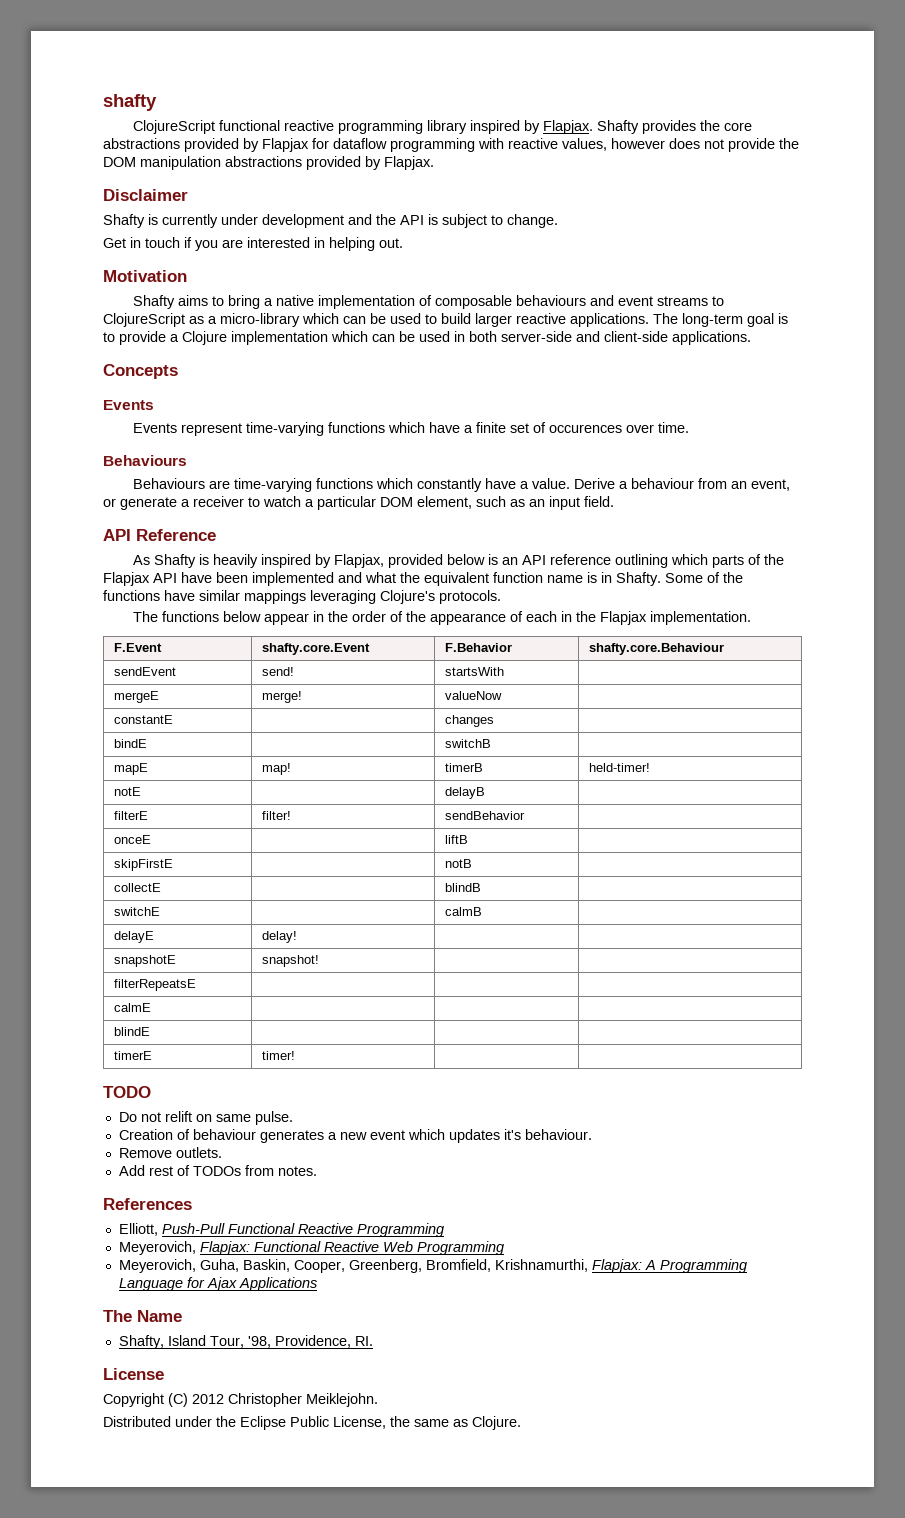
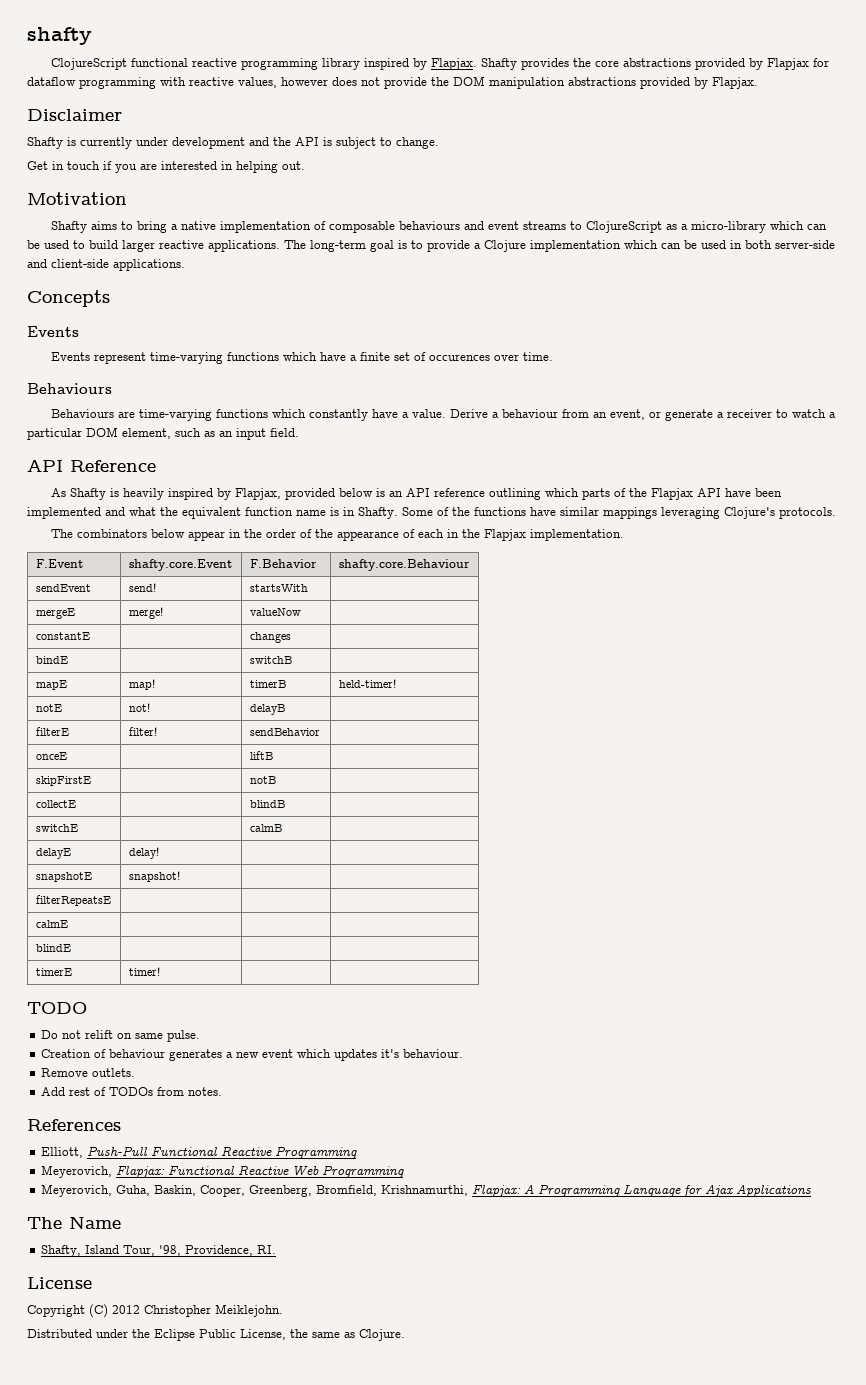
[161,611,219,622] functions -> [76,529,147,538] combinators
(141, 791) none -> [128,703,150,712] not!

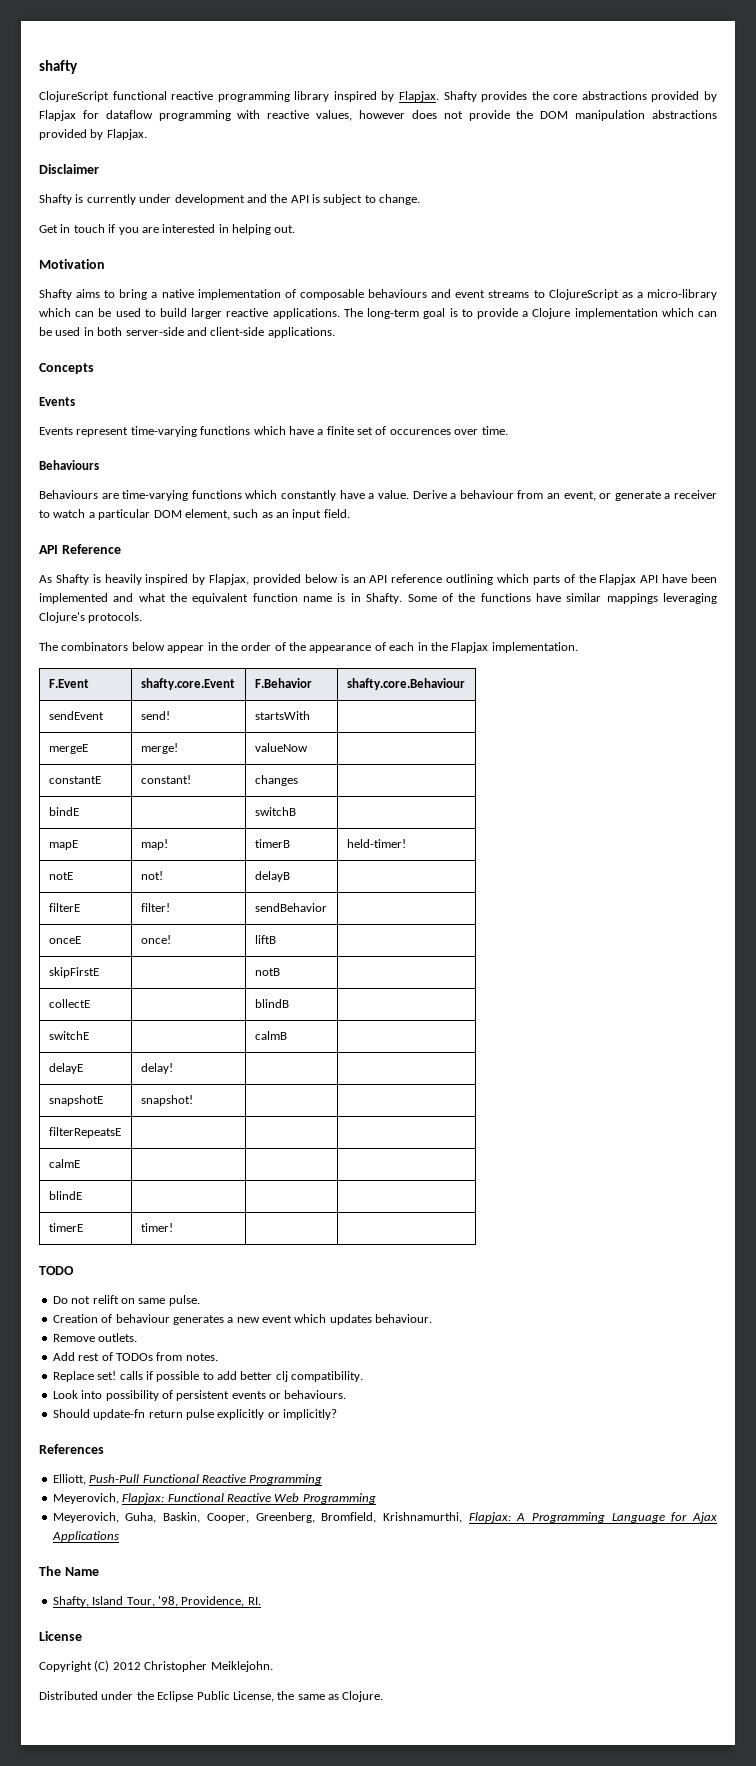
(90, 636) none -> [140,775,191,784] constant!
(67, 756) none -> [140,935,171,944] once!
[381,1049,400,1058] it's -> (372, 1319) none
(223, 1091) none -> [52,1371,364,1382] [52,1390,347,1401] [52,1409,337,1420] // Replace set! calls if possible to add better clj compatibility. // Look into possibility of persistent events or behaviours. // Should update-fn return pulse explicitly or implicitly?

